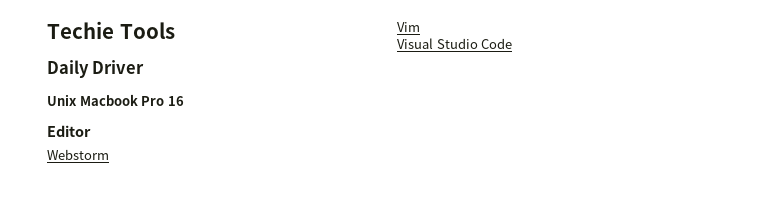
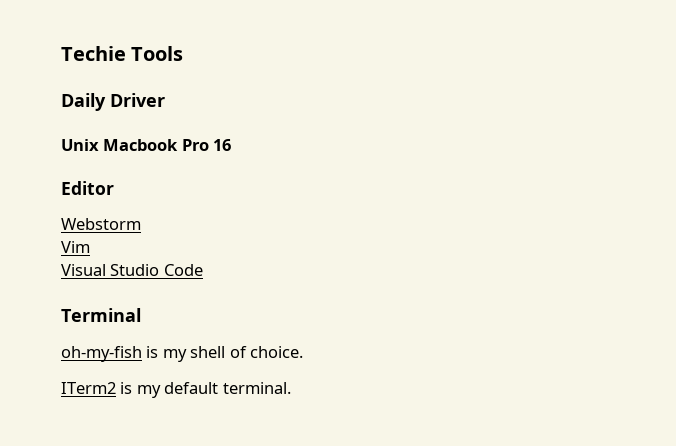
(513, 43) none -> [61,308,141,322] [61,346,304,362] [61,382,291,398] // Terminal // oh-my-fish is my shell of choice. // ITerm2 is my default terminal.

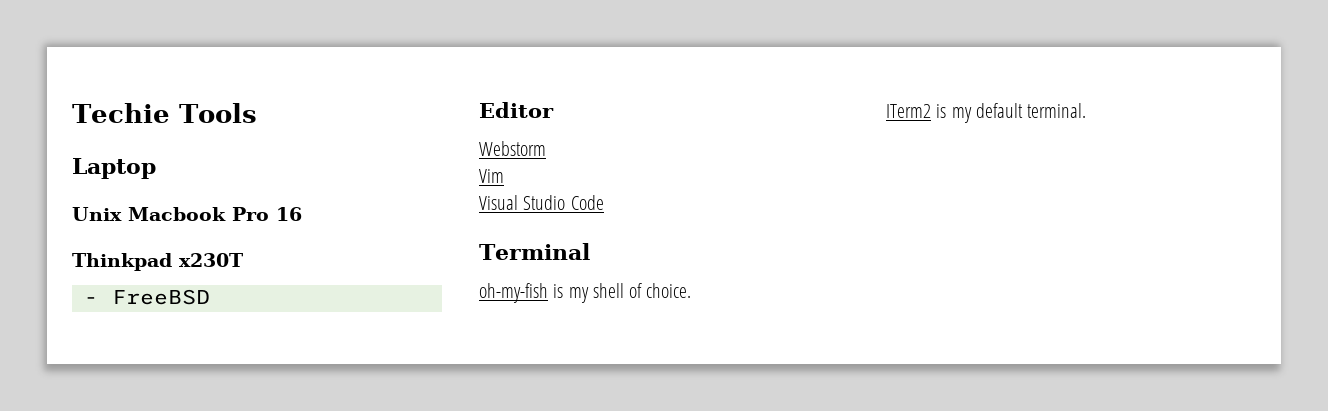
[61,93,165,111] Daily Driver -> [72,158,156,179] Laptop
(232, 145) none -> [72,253,243,271] [83,289,210,305] // Thinkpad x230T // - FreeBSD

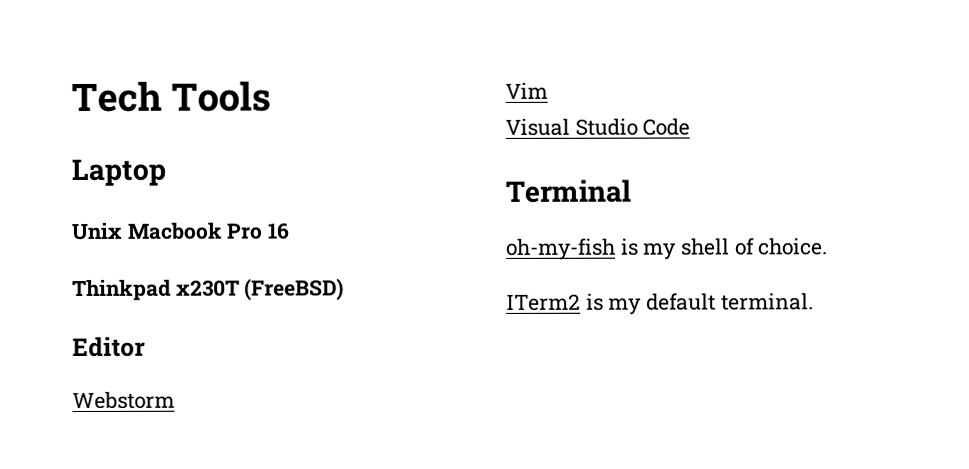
[72,103,170,123] Techie -> [71,81,162,113] Tech
[83,289,210,305] // - FreeBSD -> [244,278,345,301] (FreeBSD)

